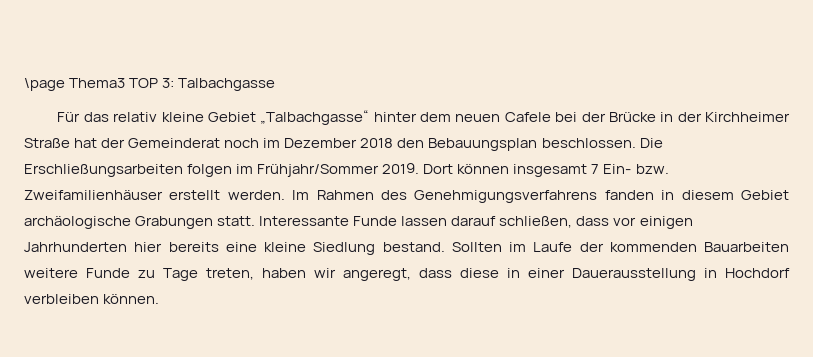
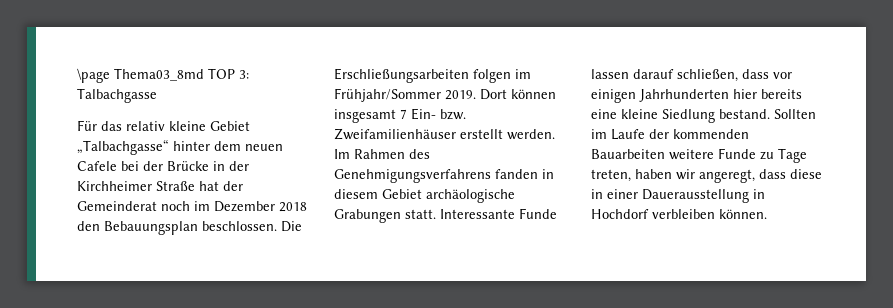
[69,78,126,88] Thema3 -> [114,68,204,81] Thema03_8md

